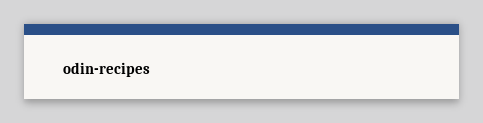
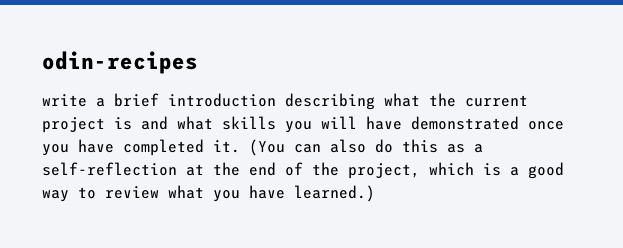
(150, 69) none -> [42,93,528,110] [42,116,564,133] [42,139,483,156] [42,162,564,179] [42,185,375,202] // write a brief introduction describing what the current project is and what skills you will have demonstrated once you have completed it. (You can also do this as a self-reflection at the end of the project, which is a good way to review what you have learned.)

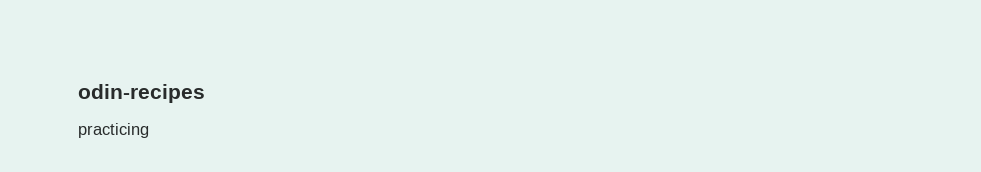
[42,93,528,110] [42,116,564,133] [42,139,483,156] [42,162,564,179] [42,185,375,202] write a brief introduction describing what the current project is and what skills you will have demonstrated once you have completed it. (You can also do this as a self-reflection at the end of the project, which is a good way to review what you have learned.) -> [78,123,149,138] practicing

